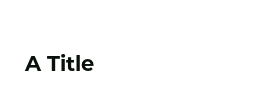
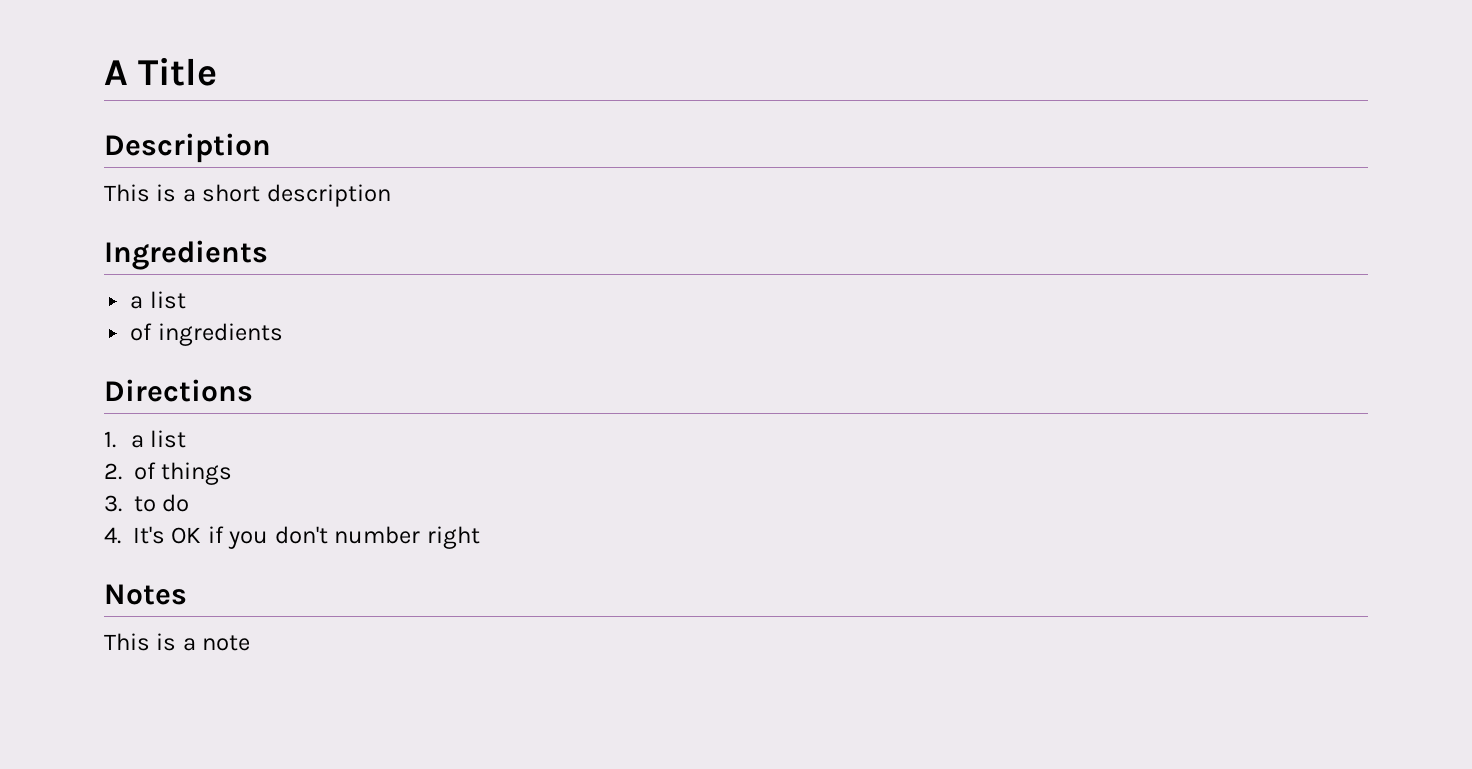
(94, 62) none -> [104,133,271,163] [104,184,391,207] [104,240,268,270] [130,291,186,309] [130,323,283,346] [104,379,253,402] [104,430,187,448] [104,462,233,485] [104,494,190,512] [104,526,480,549] [104,584,187,605] [104,633,251,651] // Description // This is a short description // Ingredients // a list // of ingredients // Directions // 1. a list // 2. of things // 3. to do // 4. It's OK if you don't number right // Notes // This is a note

